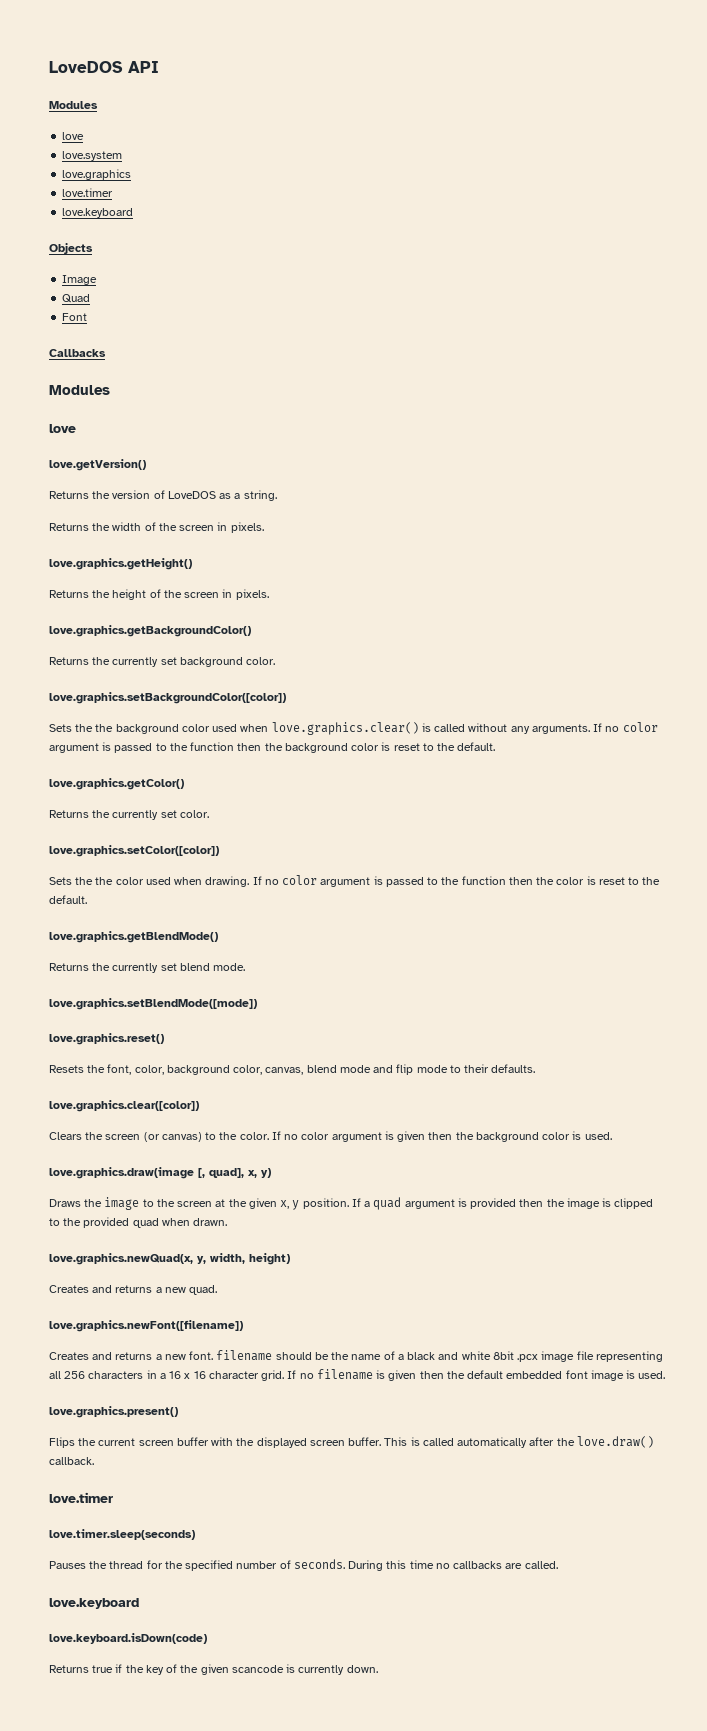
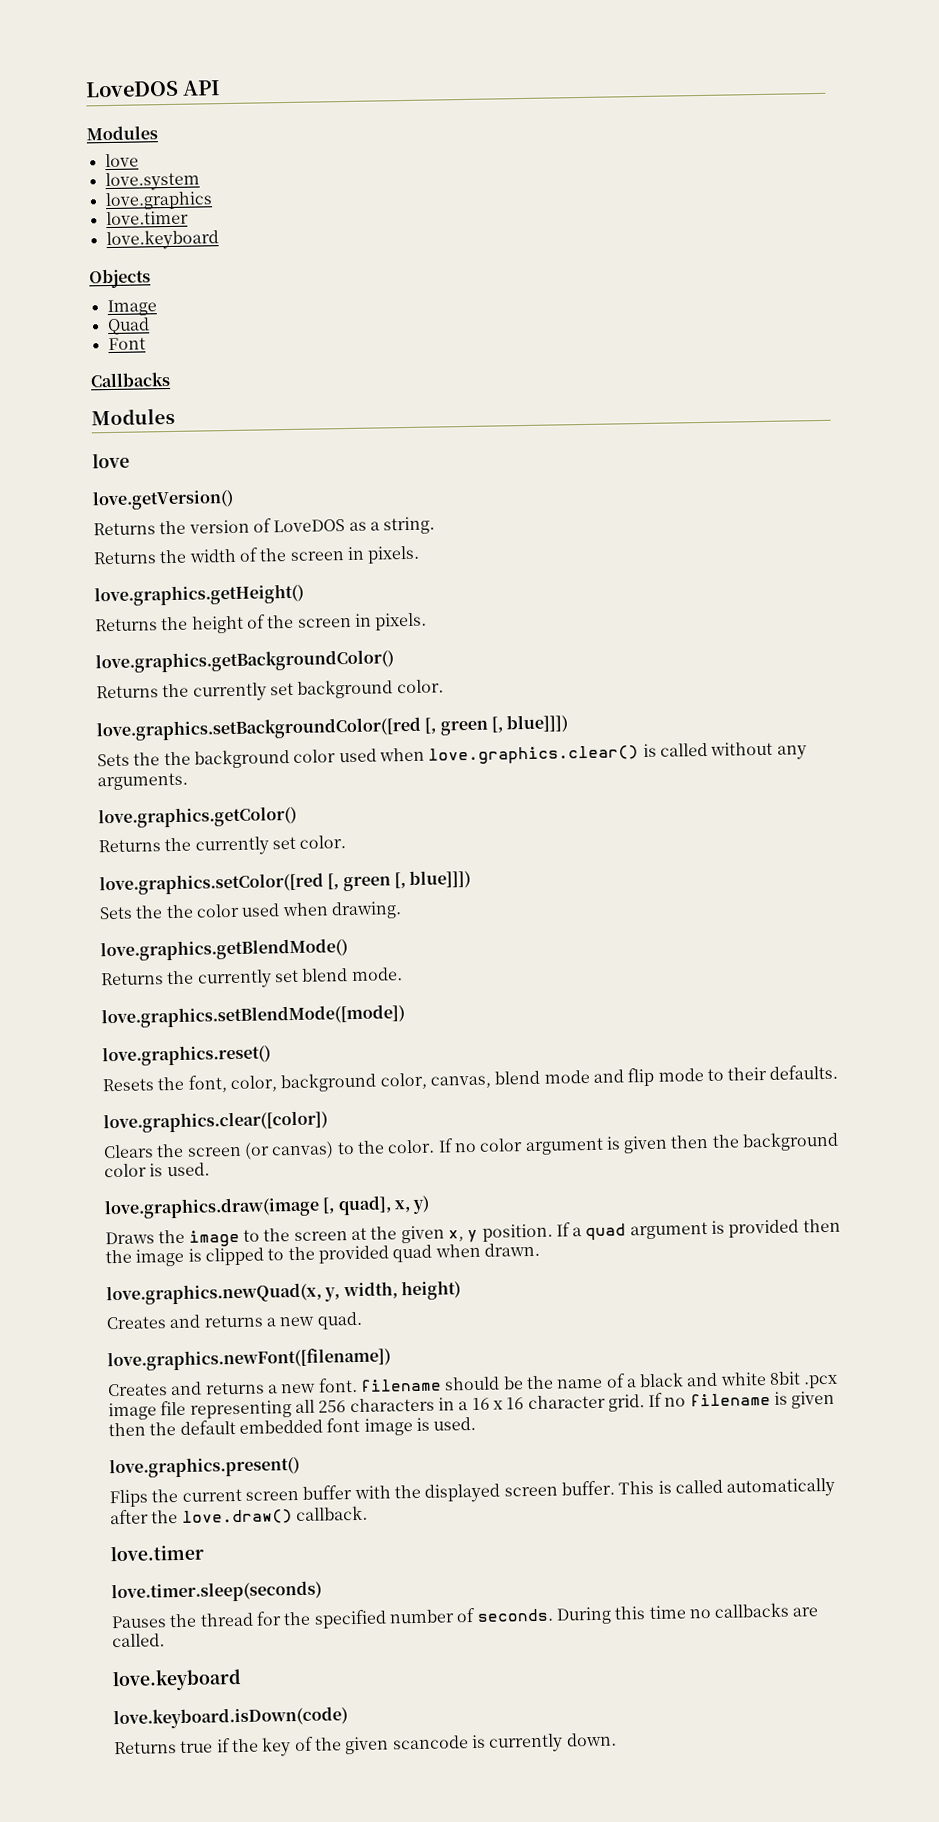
[49,692,286,704] love.graphics.setBackgroundColor([color]) -> [96,714,569,742] love.graphics.setBackgroundColor([red [, green [, blue]]])
[593,722,658,732] [49,742,496,753] If no color argument is passed to the function then the background color is reset to the default. -> (188, 781) none
[49,845,219,857] love.graphics.setColor([color]) -> [99,869,472,896] love.graphics.setColor([red [, green [, blue]]])
[252,875,661,887] [49,895,87,904] If no color argument is passed to the function then the color is reset to the default. -> (402, 910) none

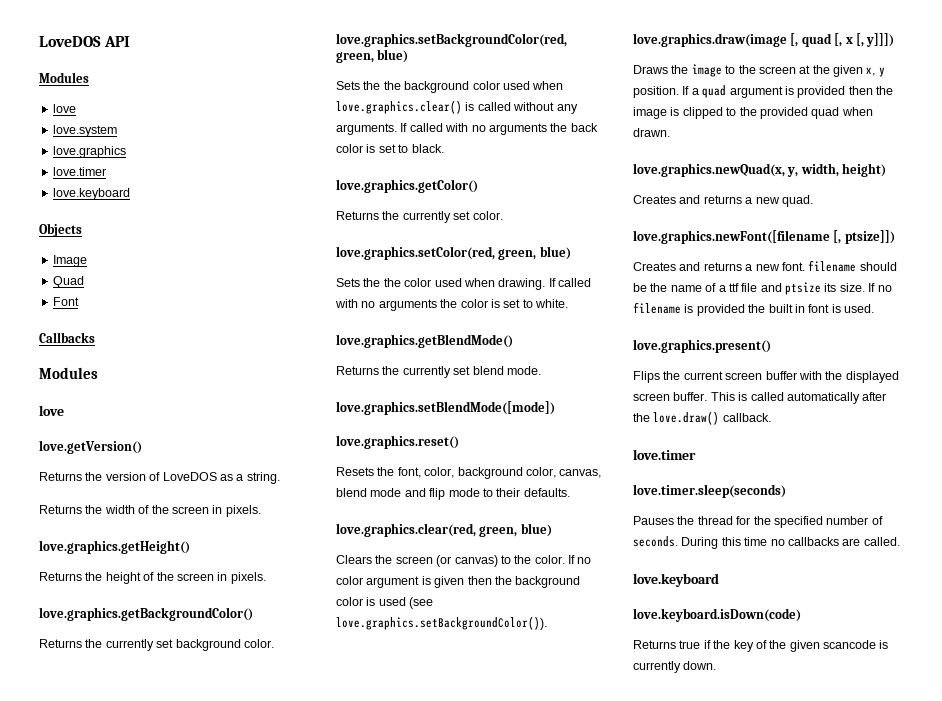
[96,714,569,742] love.graphics.setBackgroundColor([red [, green [, blue]]]) -> [336,33,567,47] [336,49,409,63] love.graphics.setBackgroundColor(red, green, blue)
(188, 781) none -> [400,123,598,135] [336,144,444,153] If called with no arguments the back color is set to black.
[99,869,472,896] love.graphics.setColor([red [, green [, blue]]]) -> [336,246,571,260] love.graphics.setColor(red, green, blue)
(402, 910) none -> [548,278,591,287] [335,299,568,311] If called with no arguments the color is set to white.
[103,1110,328,1134] love.graphics.clear([color]) -> [336,523,552,537] love.graphics.clear(red, green, blue)
[166,1162,210,1177] used. -> [378,597,434,609] [336,616,547,630] used (see love.graphics.setBackgroundColor()).
[337,1195,431,1216] quad], x, y) -> [801,33,895,47] quad [, x [, y]]])
[107,1347,391,1372] love.graphics.newFont([filename]) -> [633,230,895,244] love.graphics.newFont([filename [, ptsize]])
[639,1371,839,1389] [108,1390,836,1421] [108,1417,413,1437] black and white 8bit .pcx image file representing all 256 characters in a 16 x 16 character grid. If no filename is given then the default embedded font image -> [728,282,892,295] [633,302,830,316] ttf file and ptsize its size. If no filename is provided the built in font

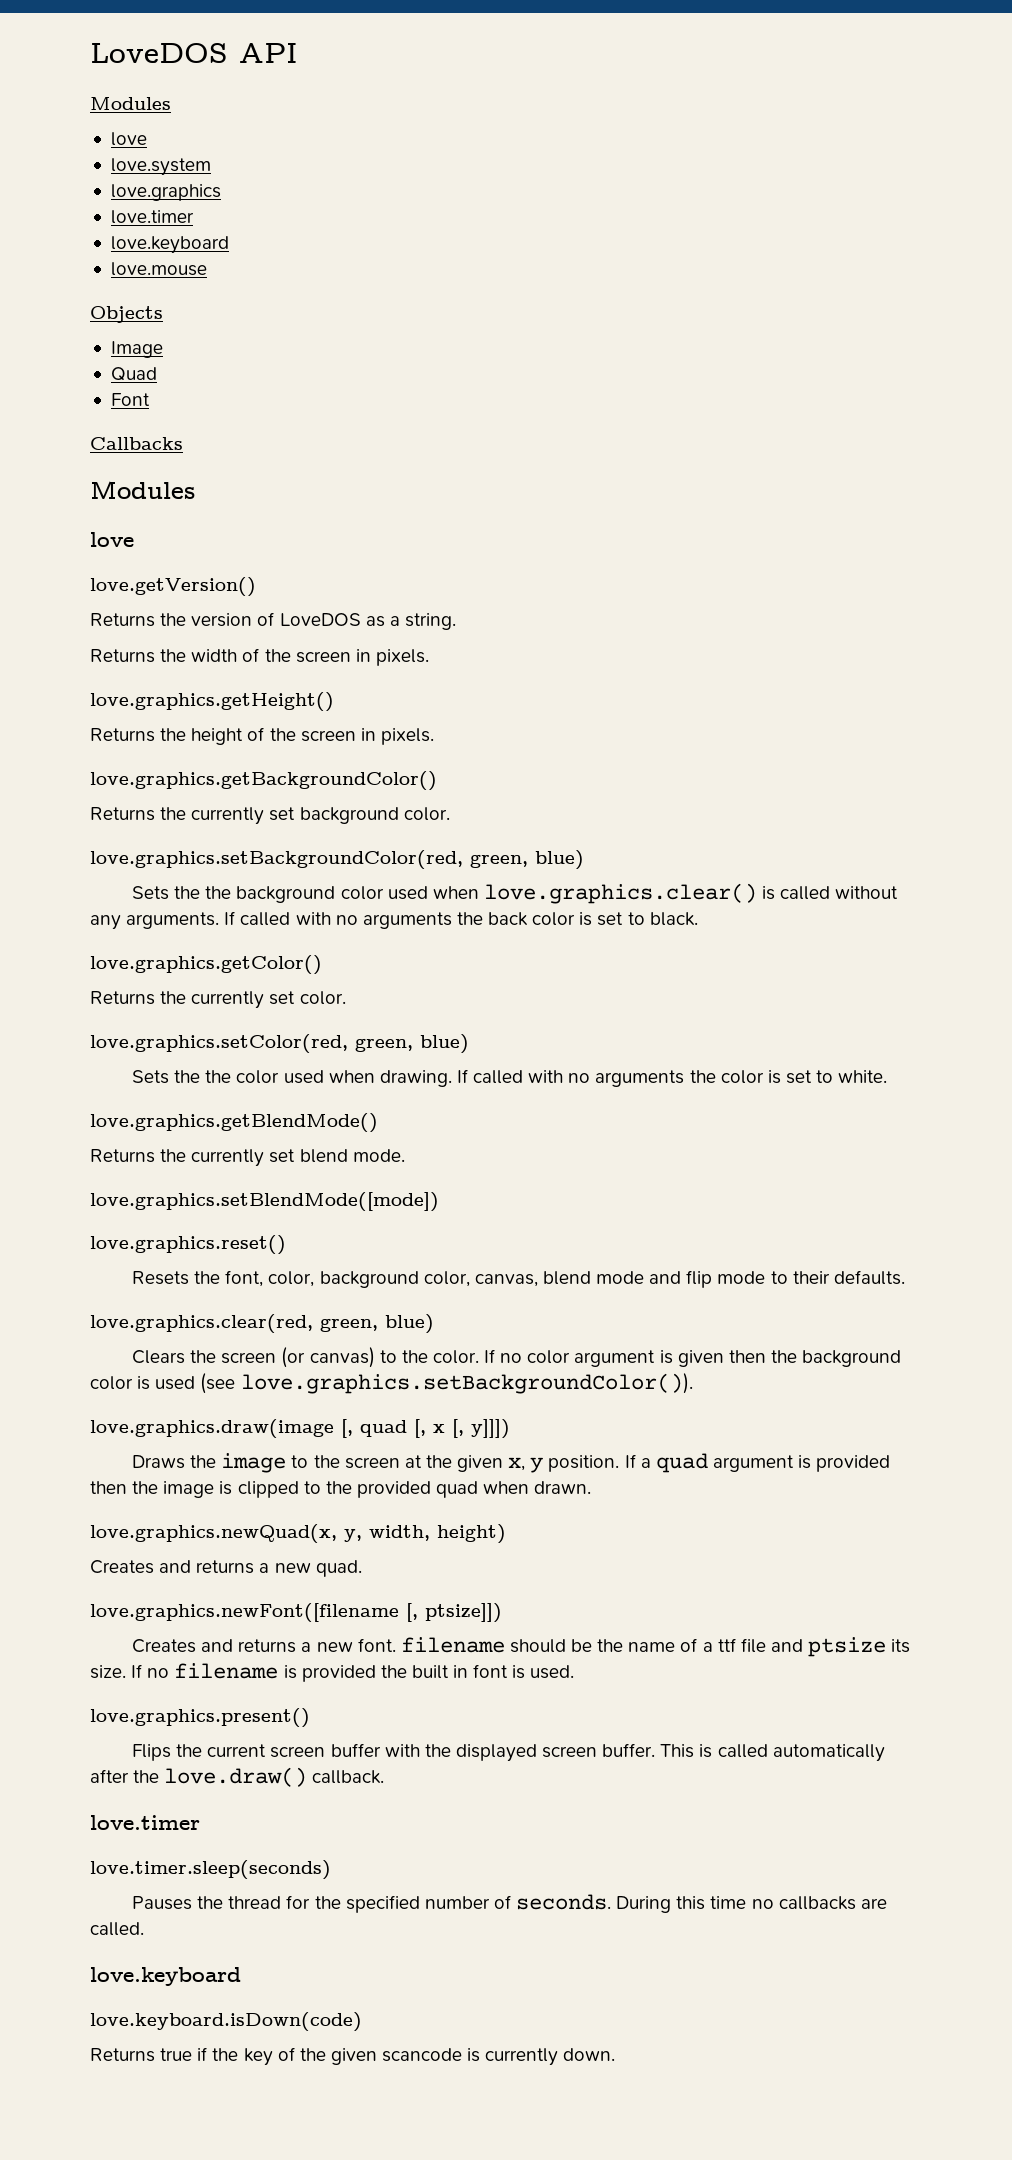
(130, 194) none -> [110,262,207,276] // love.mouse

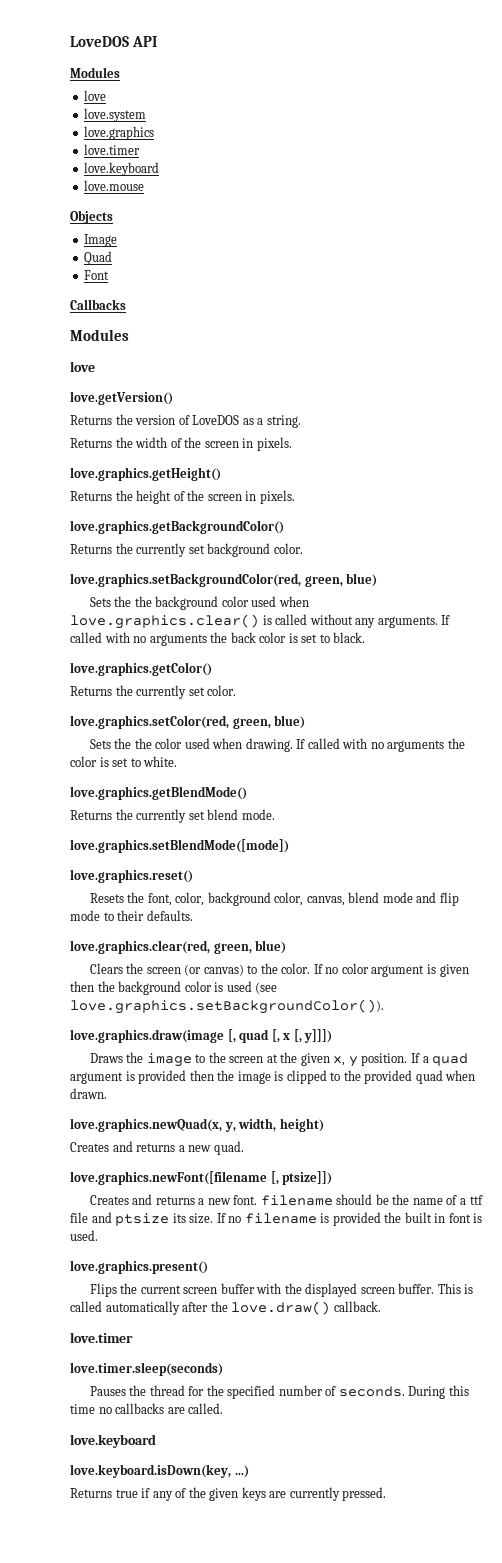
[90,2012,362,2032] love.keyboard.isDown(code) -> [70,1464,249,1478] love.keyboard.isDown(key, ...)
[212,2048,273,2066] the key -> [152,1491,173,1501] any
[382,2048,616,2066] scancode is currently down. -> [241,1487,387,1501] keys are currently pressed.

